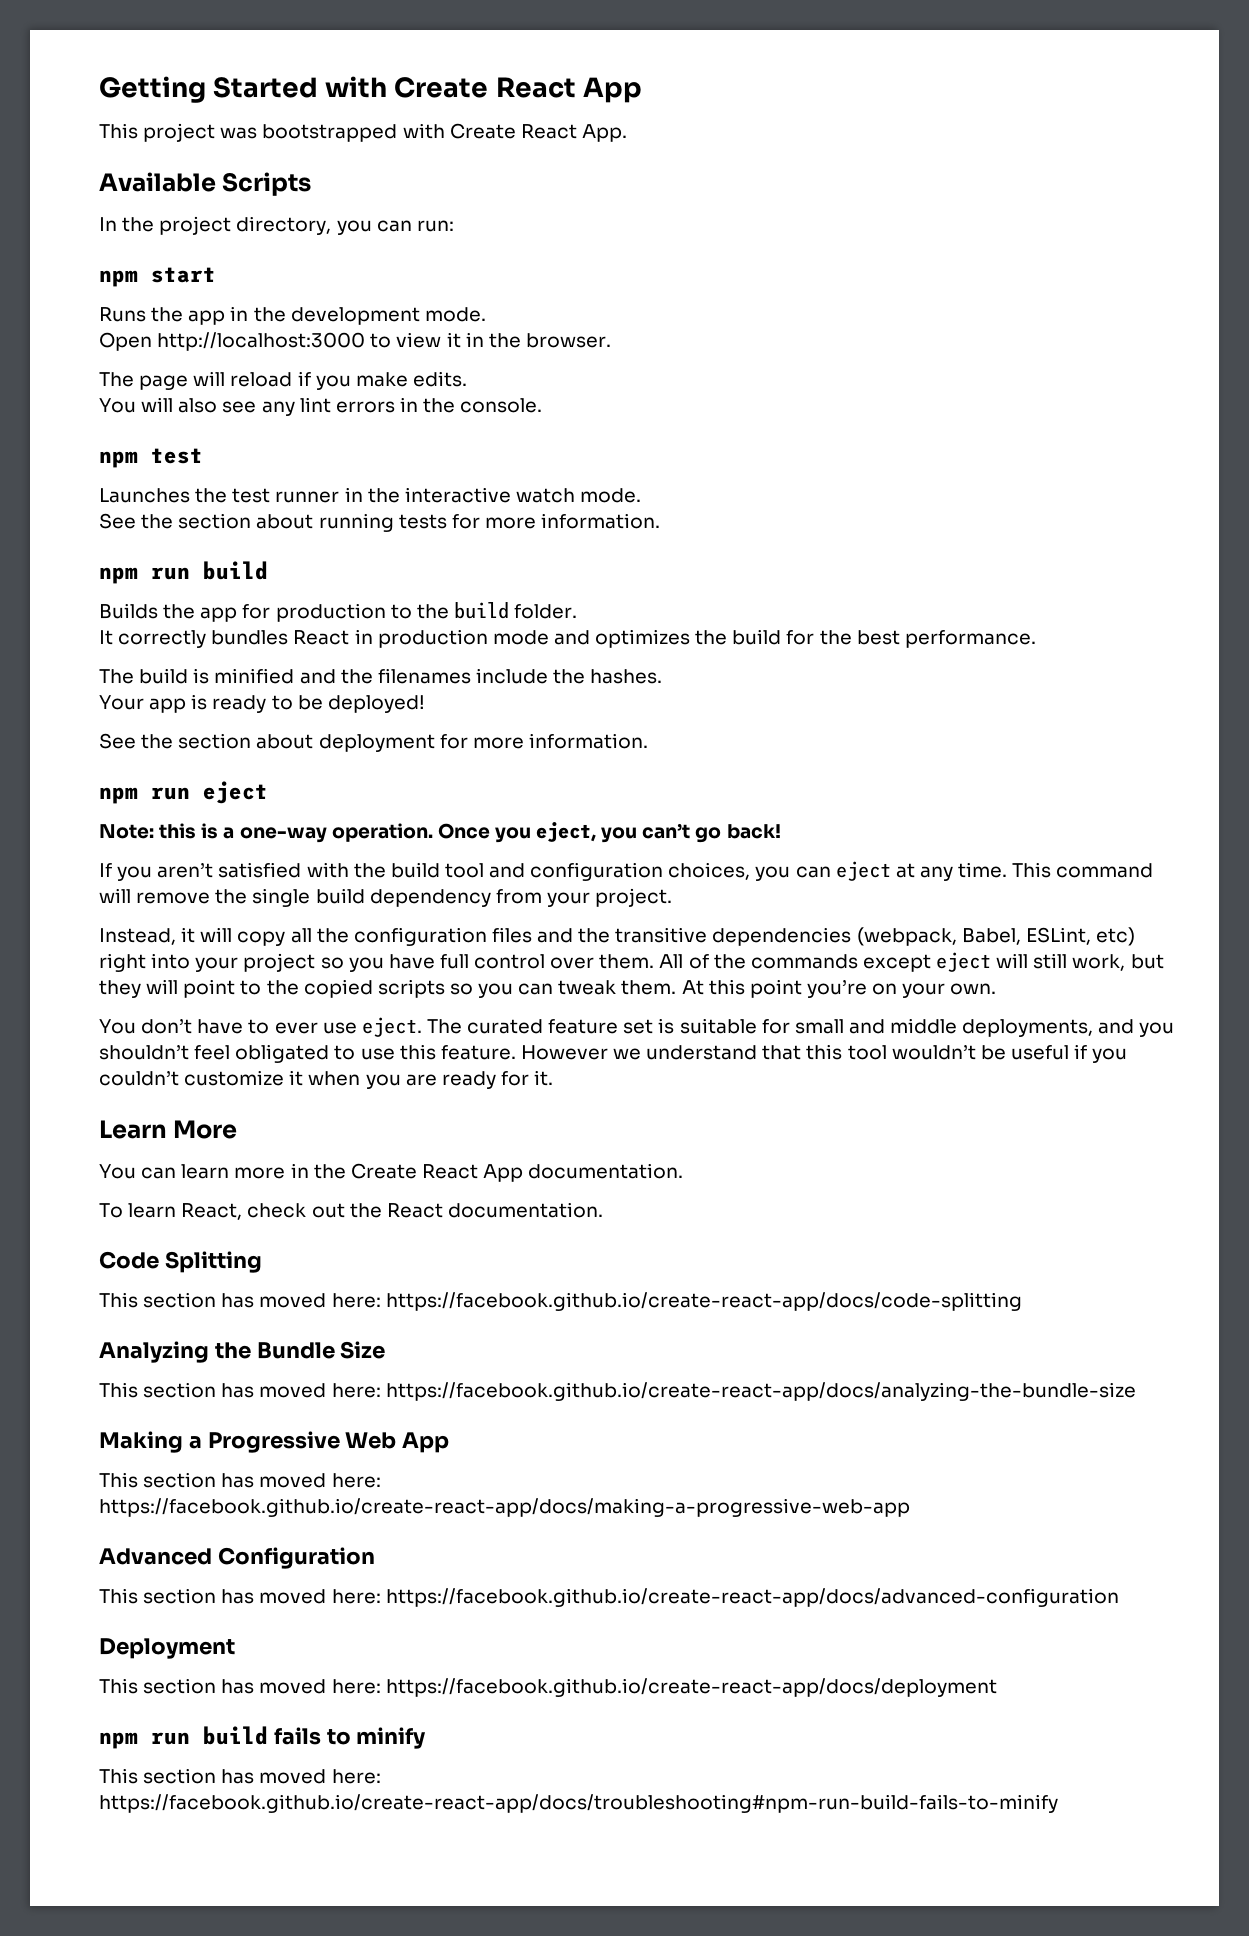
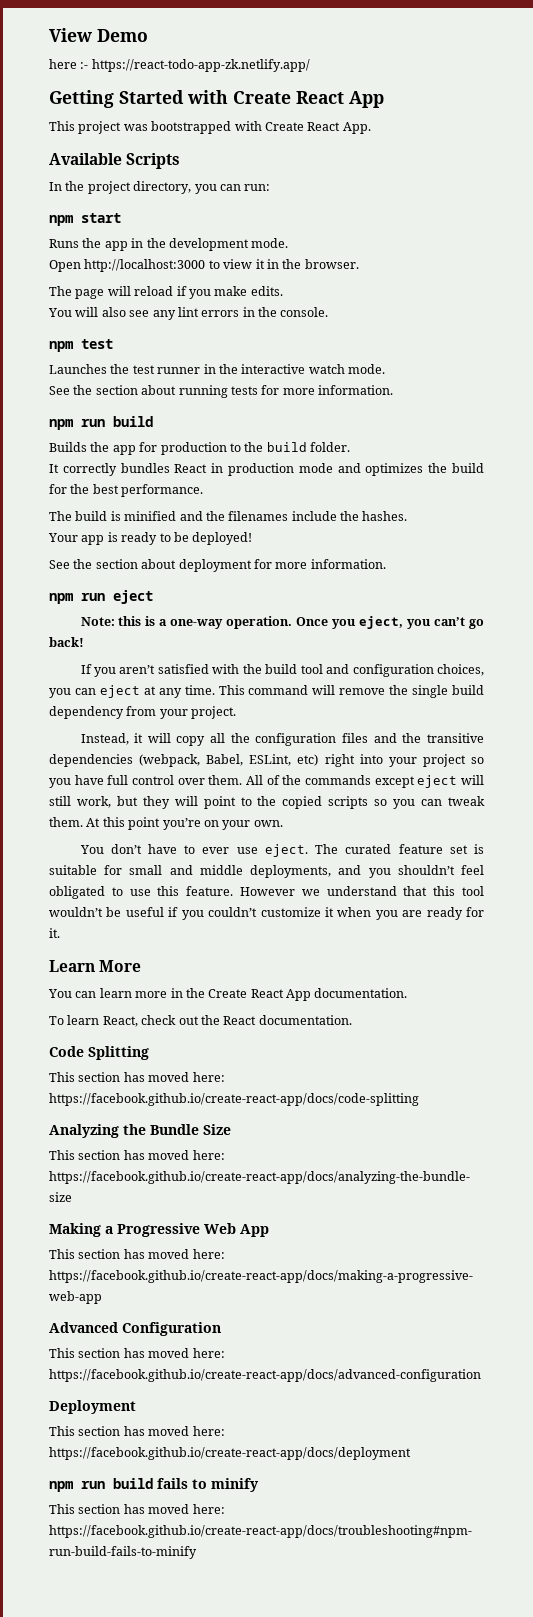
(99, 89) none -> [49,28,148,42] [49,59,310,72] View Demo // here :- https://react-todo-app-zk.netlify.app/ //

